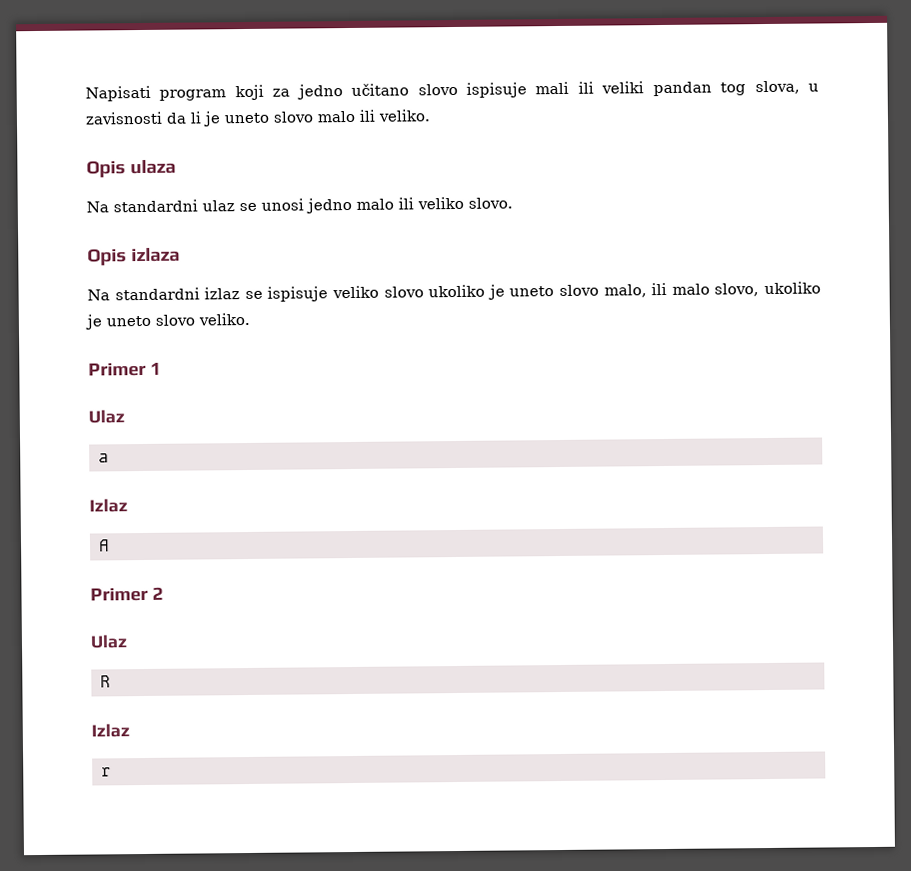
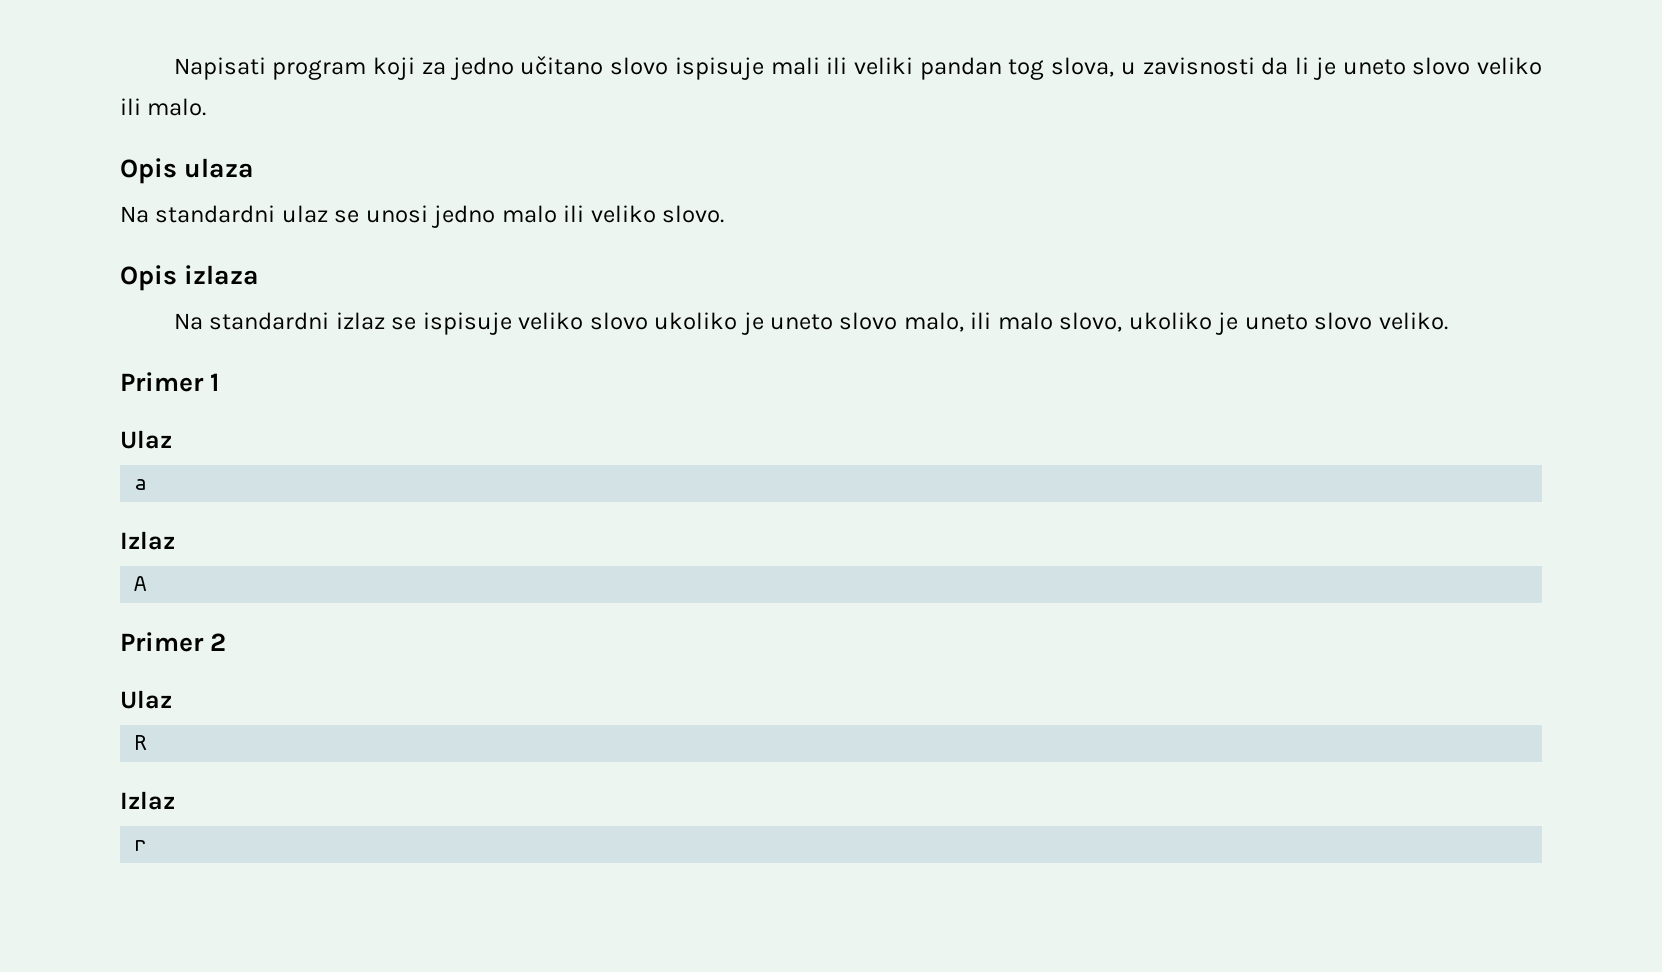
[317,109,430,123] malo ili veliko. -> [1477,57,1542,75] [120,98,207,116] veliko ili malo.

